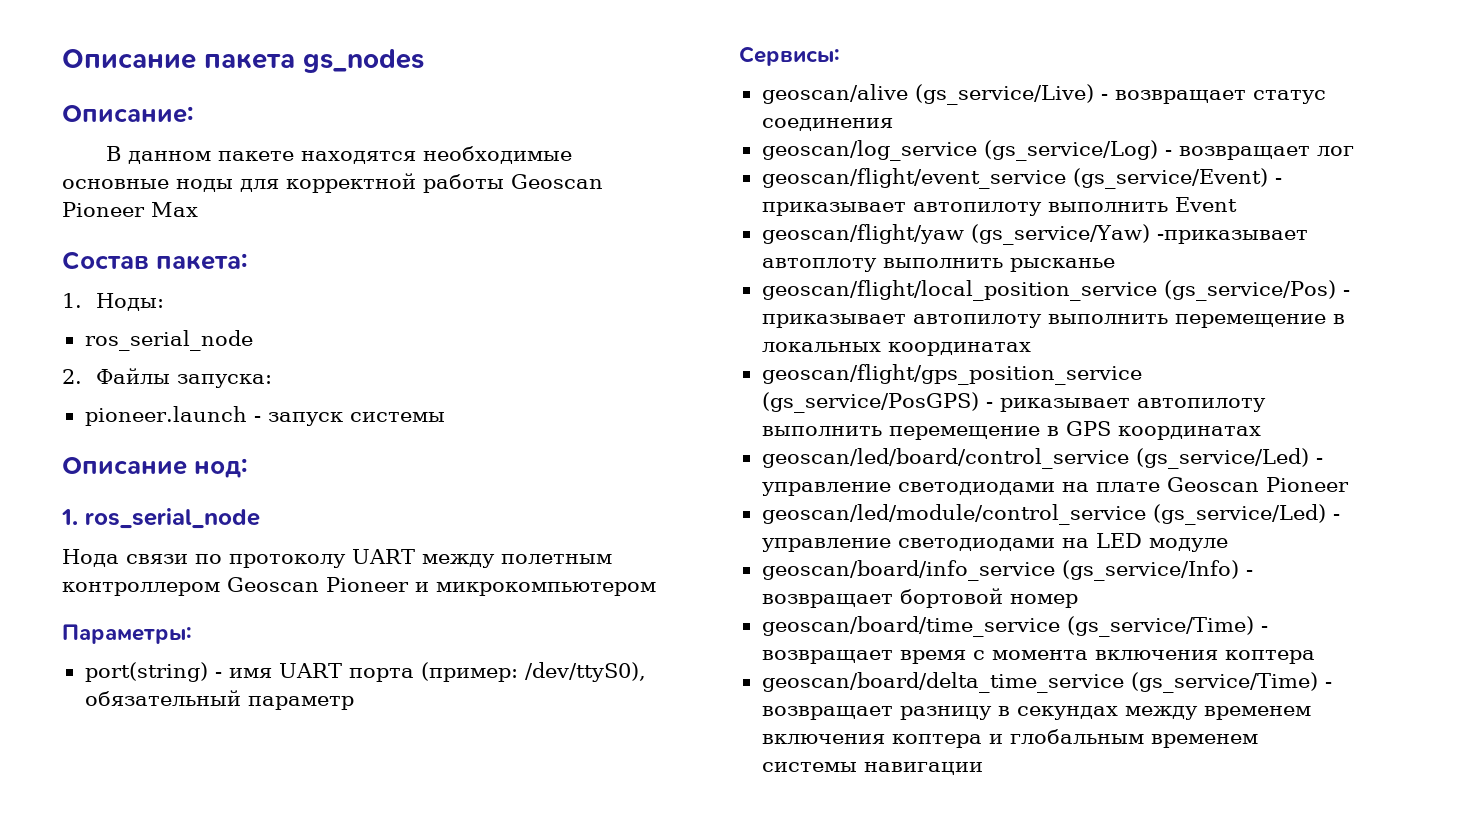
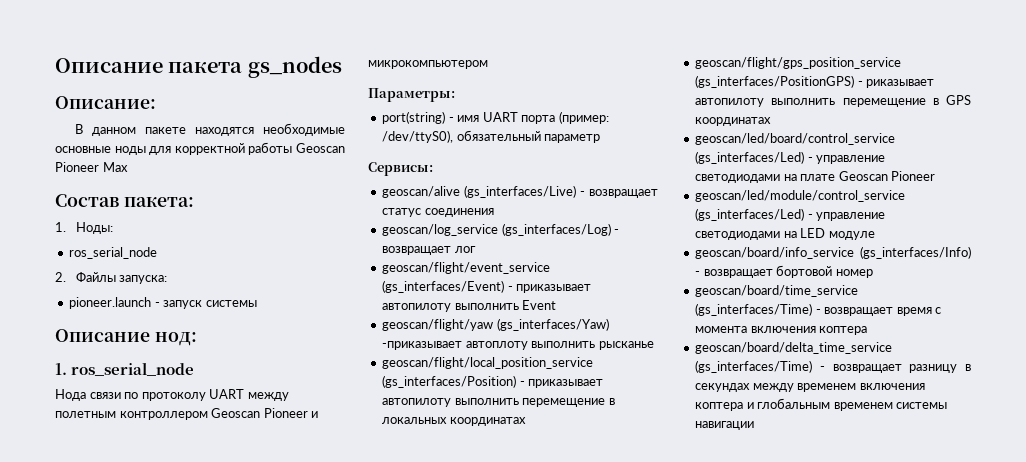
[914,84,1094,105] (gs_service/Live) -> [464,185,577,198] (gs_interfaces/Live)
[983,140,1158,161] (gs_service/Log) -> [501,223,611,236] (gs_interfaces/Log)
[1072,168,1268,189] (gs_service/Event) -> [382,280,505,293] (gs_interfaces/Event)
[970,224,1150,245] (gs_service/Yaw) -> [496,318,609,331] (gs_interfaces/Yaw)
[1163,280,1336,301] (gs_service/Pos) -> [382,375,517,388] (gs_interfaces/Position)
[761,392,979,413] (gs_service/PosGPS) -> [695,75,855,88] (gs_interfaces/PositionGPS)
[1135,448,1309,469] (gs_service/Led) -> [695,151,805,164] (gs_interfaces/Led)
[1152,504,1326,525] (gs_service/Led) -> [695,208,805,221] (gs_interfaces/Led)
[1061,560,1239,581] (gs_service/Info) -> [860,246,971,259] (gs_interfaces/Info)
[1066,616,1254,637] (gs_service/Time) -> [695,303,813,316] (gs_interfaces/Time)
[1130,672,1318,693] (gs_service/Time) -> [695,360,813,373] (gs_interfaces/Time)

